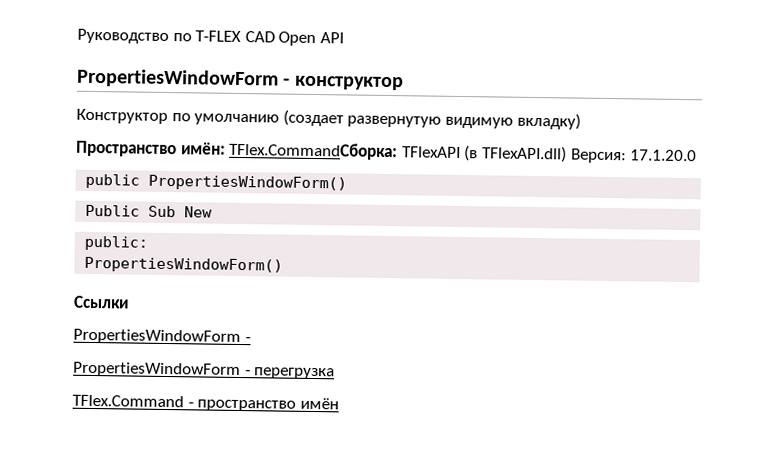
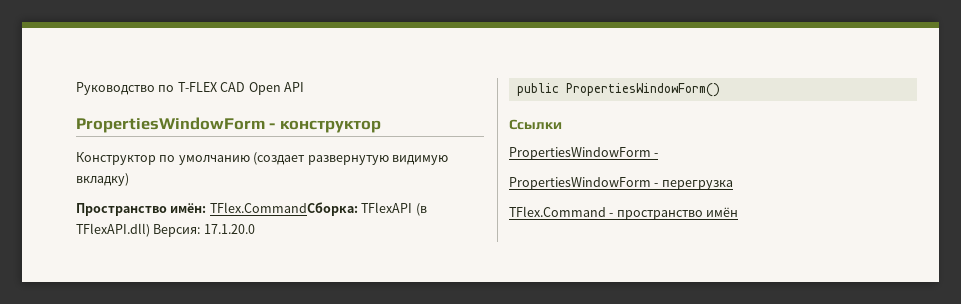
[85,204,214,218] [84,235,149,251] [84,256,284,274] // Public Sub New // public: // PropertiesWindowForm() -> (720, 90) none

